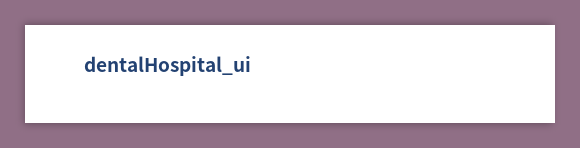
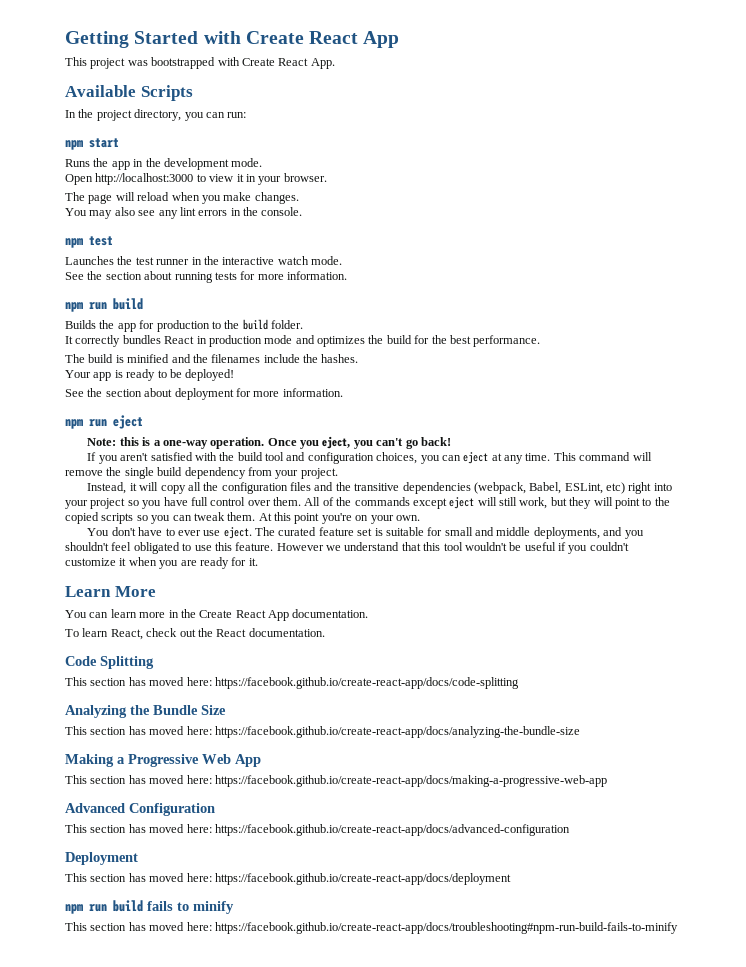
[84,56,251,76] dentalHospital_ui -> [65,31,400,48] [65,57,335,69] [65,85,193,101] [65,109,247,121] [65,138,119,150] [65,158,263,170] [65,173,327,185] [65,192,299,204] [65,207,303,219] [65,236,113,248] [65,256,342,265] [65,271,347,283] [65,298,143,312] [65,319,303,332] [65,335,541,347] [65,354,359,363] [65,369,235,381] [65,388,343,400] [65,415,143,429] [87,436,451,449] [87,452,652,464] [65,467,338,479] [87,482,672,494] [65,497,670,509] [65,512,420,524] [87,527,644,539] [65,542,629,554] [65,557,258,569] [65,586,156,597] [65,609,369,621] [65,628,325,640] [65,656,154,669] [65,677,519,689] [65,705,226,718] [65,726,580,738] [65,754,261,767] [65,775,607,787] [65,803,215,816] [65,824,570,836] [65,852,138,865] [65,873,511,885] [65,900,234,914] [65,922,678,934] Getting Started with Create React App // This project was bootstrapped with Create React App. // Available Scripts // In the project directory, you can run: // npm start // Runs the app in the development mode. // Open http://localhost:3000 to view it in your browser. // The page will reload when you make changes. // You may also see any lint errors in the console. // npm test // Launches the test runner in the interactive watch mode. // See the section about running tests for more information. // npm run build // Builds the app for production to the build folder. // It correctly bundles React in production mode and optimizes the build for the best performance. // The build is minified and the filenames include the hashes. // Your app is ready to be deployed! // See the section about deployment for more information. // npm run eject // Note: this is a one-way operation. Once you eject, you can't go back! // If you aren't satisfied with the build tool and configuration choices, you can eject at any time. This command will remove the single build dependency from your project. // Instead, it will copy all the configuration files and the transitive dependencies (webpack, Babel, ESLint, etc) right into your project so you have full control over them. All of the commands except eject will still work, but they will point to the copied scripts so you can tweak them. At this point you're on your own. // You don't have to ever use eject. The curated feature set is suitable for small and middle deployments, and you shouldn't feel obligated to use this feature. However we understand that this tool wouldn't be useful if you couldn't customize it when you are ready for it. // Learn More // You can learn more in the Create React App documentation. // To learn React, check out the React documentation. // Code Splitting // This section has moved here: https://facebook.github.io/create-react-app/docs/code-splitting // Analyzing the Bundle Size // This section has moved here: https://facebook.github.io/create-react-app/docs/analyzing-the-bundle-size // Making a Progressive Web App // This section has moved here: https://facebook.github.io/create-react-app/docs/making-a-progressive-web-app // Advanced Configuration // This section has moved here: https://facebook.github.io/create-react-app/docs/advanced-configuration // Deployment // This section has moved here: https://facebook.github.io/create-react-app/docs/deployment // npm run build fails to minify // This section has moved here: https://facebook.github.io/create-react-app/docs/troubleshooting#npm-run-build-fails-to-minify

